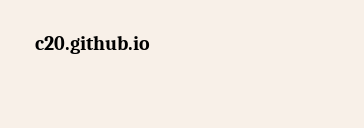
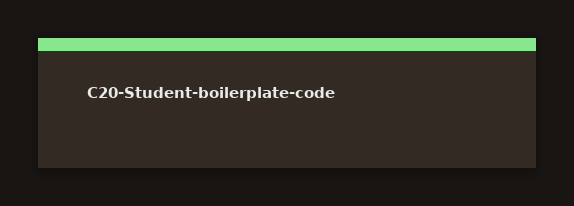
[35,35,150,54] c20.github.io -> [87,87,335,101] C20-Student-boilerplate-code

